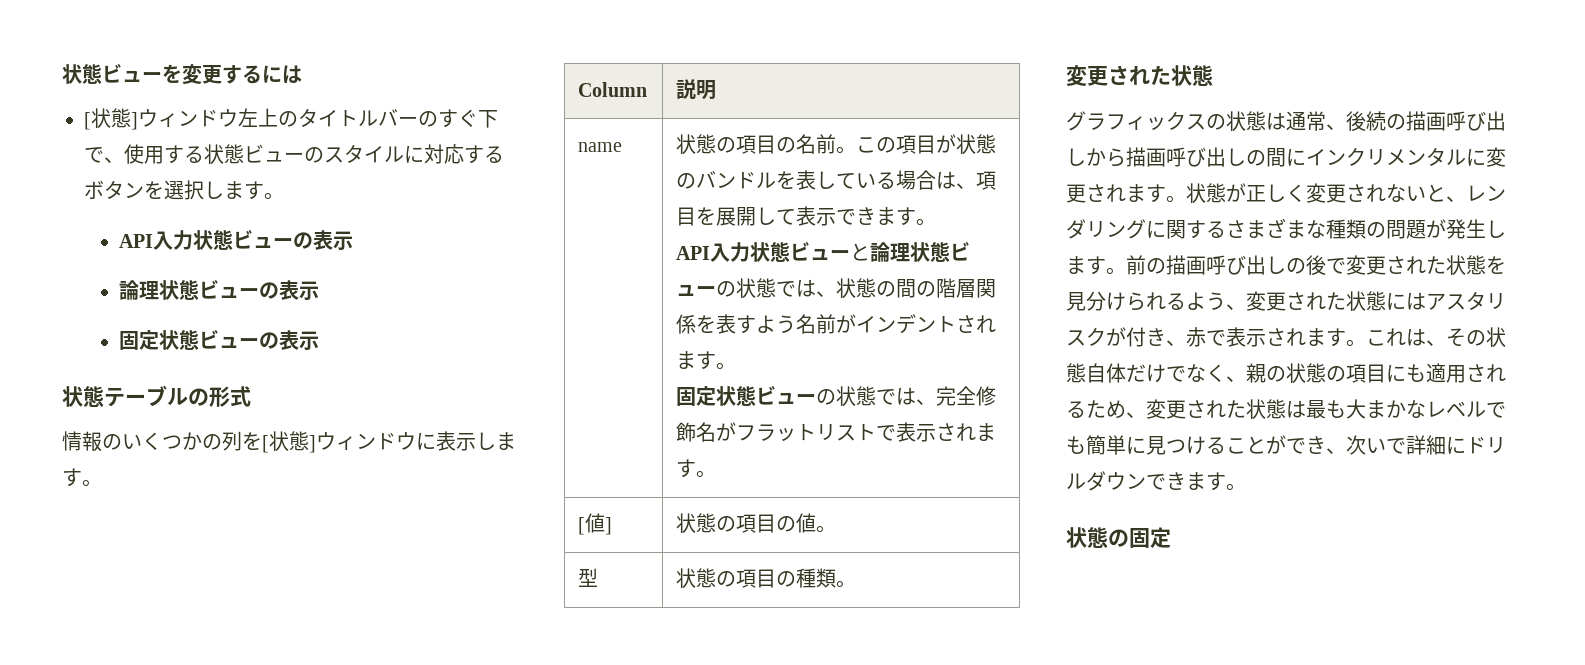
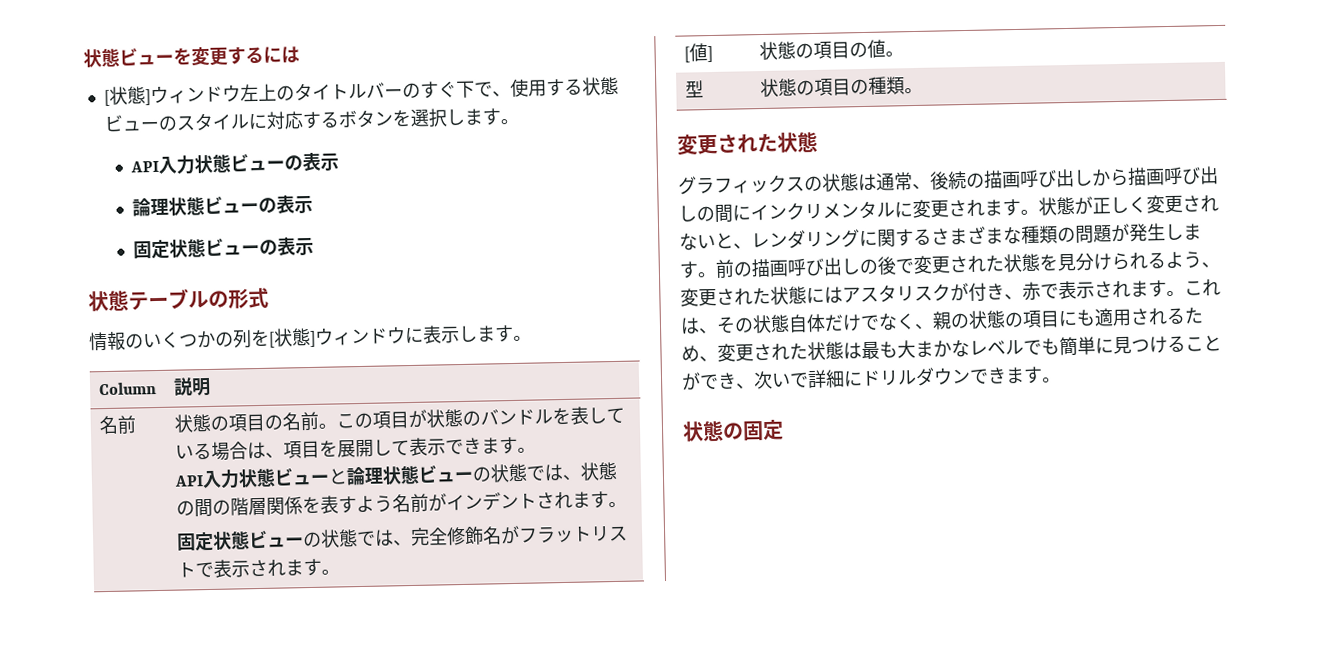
[578,142,623,152] name -> [98,415,137,435] 名前

